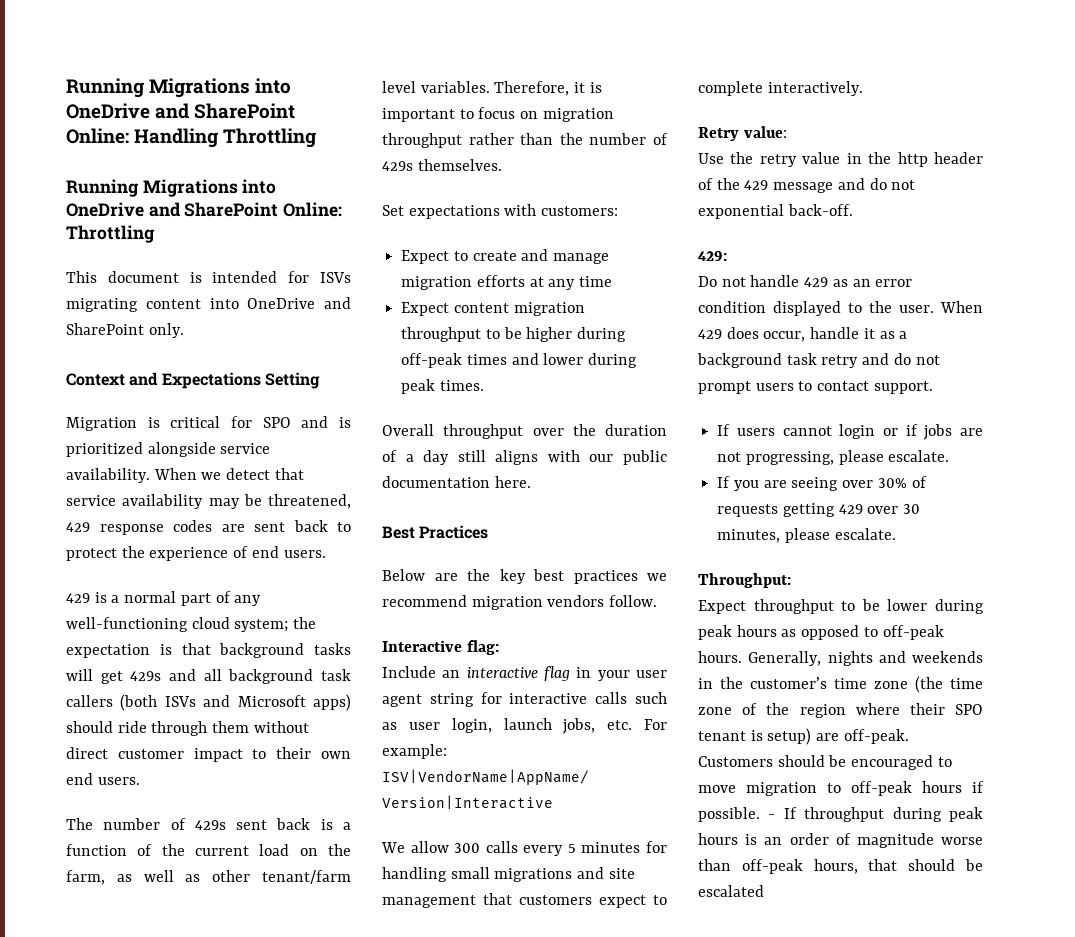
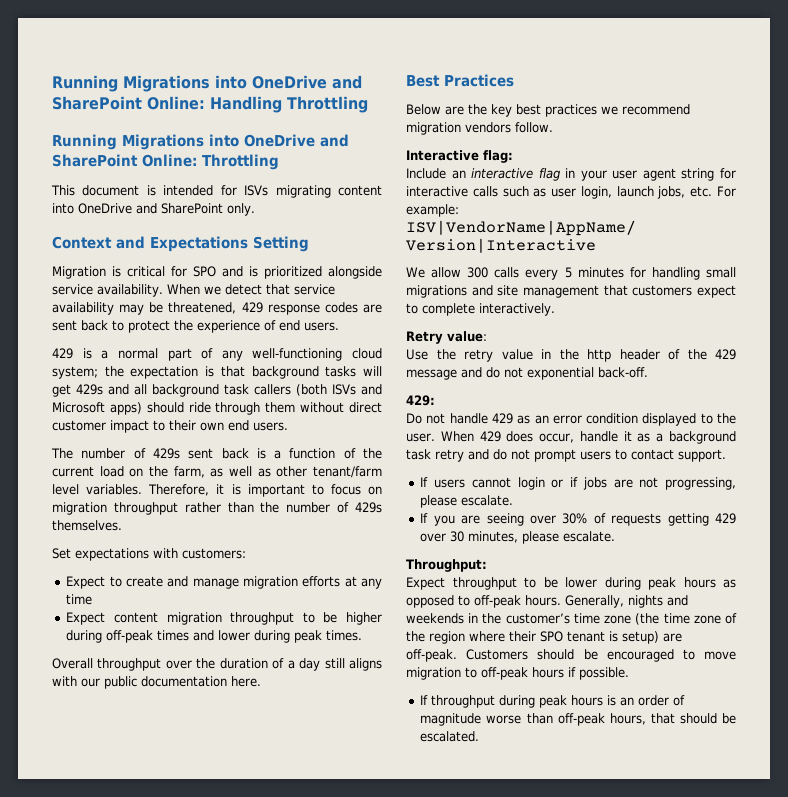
[768,814,776,819] - -> (629, 673) //
[698,885,764,897] escalated -> [420,731,480,742] escalated.

